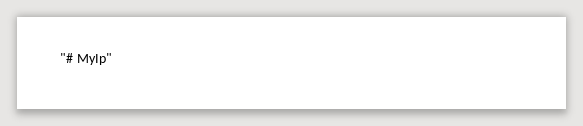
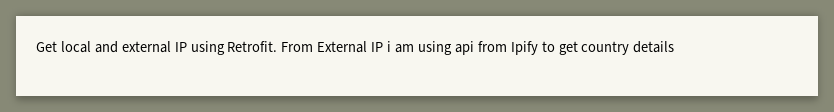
[60,53,112,65] "# MyIp" -> [36,41,675,55] Get local and external IP using Retrofit. From External IP i am using api from Ipify to get country details

